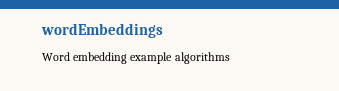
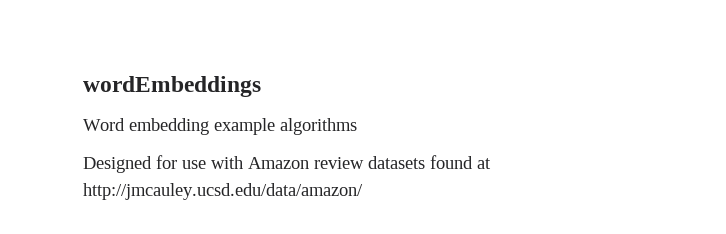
(230, 58) none -> [83,155,491,173] [83,183,363,200] // Designed for use with Amazon review datasets found at http://jmcauley.ucsd.edu/data/amazon/

